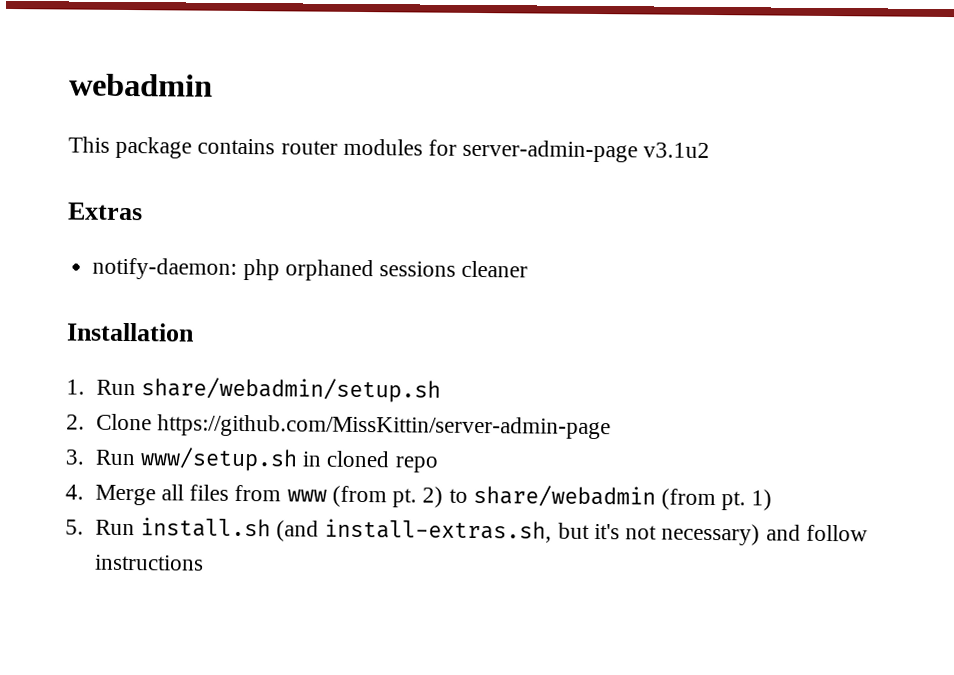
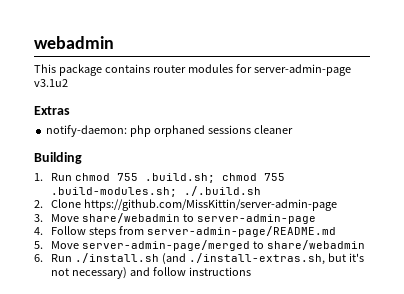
[66,322,195,342] Installation -> [34,152,82,164] Building
[141,377,442,403] [66,413,612,440] [65,447,438,473] [65,484,773,511] [65,517,553,543] share/webadmin/setup.sh // 2. Clone https://github.com/MissKittin/server-admin-page // 3. Run www/setup.sh in cloned repo // 4. Merge all files from www (from pt. 2) to share/webadmin (from pt. 1) // 5. Run install.sh (and install-extras.sh, -> [75,173,286,183] [51,186,262,197] [34,199,338,211] [34,213,317,224] [34,226,337,238] [34,240,366,251] [34,253,326,265] chmod 755 .build.sh; chmod 755 .build-modules.sh; ./.build.sh // 2. Clone https://github.com/MissKittin/server-admin-page // 3. Move share/webadmin to server-admin-page // 4. Follow steps from server-admin-page/README.md // 5. Move server-admin-page/merged to share/webadmin // 6. Run ./install.sh (and ./install-extras.sh,

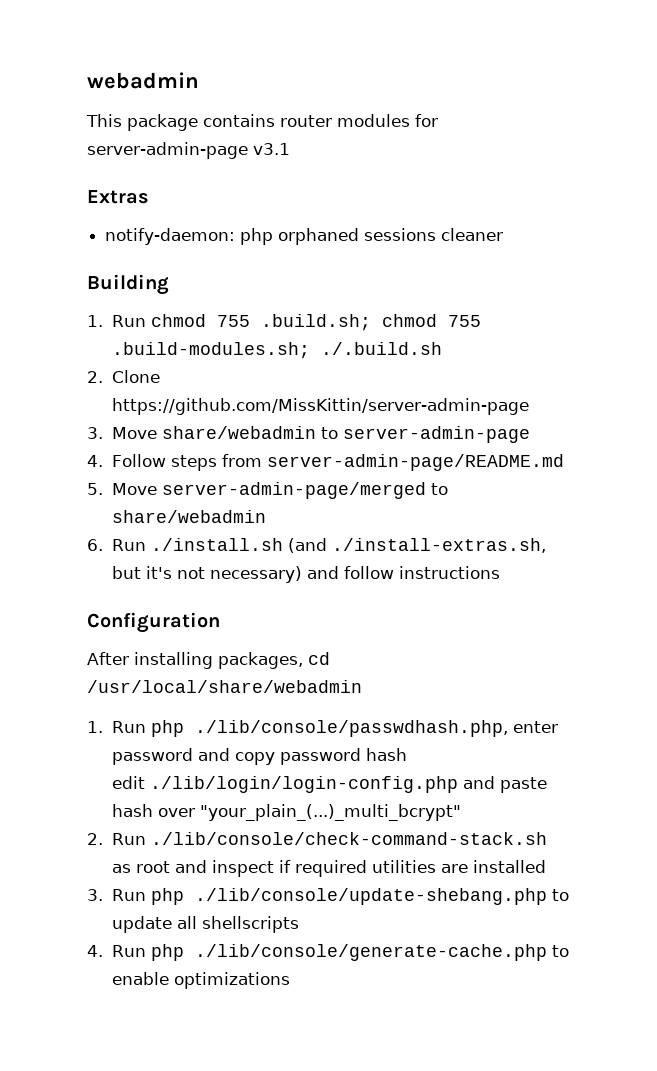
[34,79,68,87] v3.1u2 -> [252,143,290,155] v3.1
(252, 271) none -> [87,612,220,633] [87,652,330,669] [87,680,362,693] [87,720,558,737] [111,748,407,765] [111,776,547,793] [111,804,461,821] [87,832,547,845] [111,860,546,877] [87,888,569,905] [111,916,299,933] [87,944,569,961] [111,972,290,989] // Configuration // After installing packages, cd /usr/local/share/webadmin // 1. Run php ./lib/console/passwdhash.php, enter password and copy password hash // edit ./lib/login/login-config.php and paste hash over "your_plain_(...)_multi_bcrypt" // 2. Run ./lib/console/check-command-stack.sh as root and inspect if required utilities are installed // 3. Run php ./lib/console/update-shebang.php to update all shellscripts // 4. Run php ./lib/console/generate-cache.php to enable optimizations

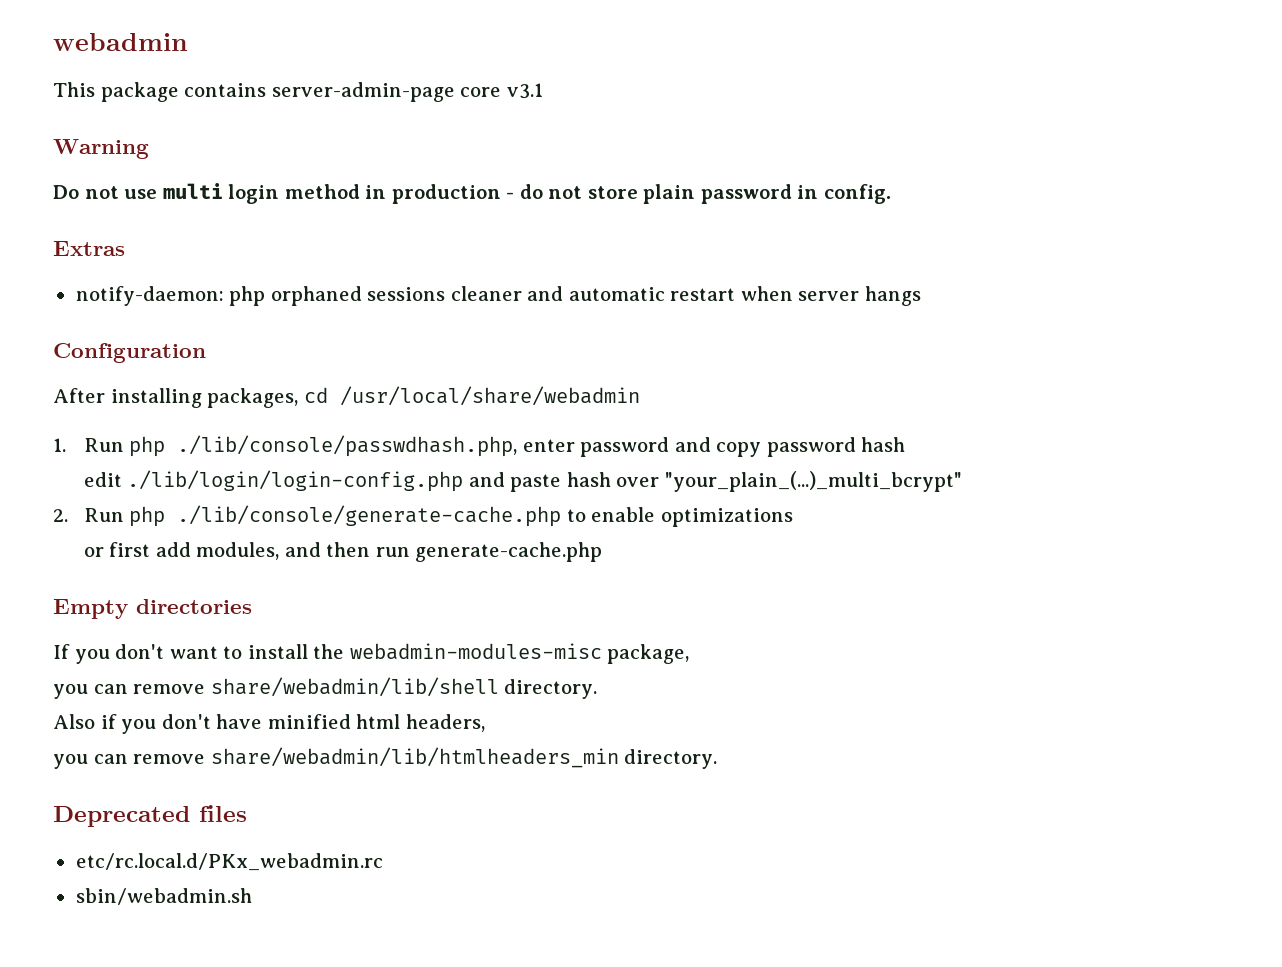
[280,114,438,127] [87,142,290,159] router modules for server-admin-page v3.1 -> [271,82,543,102] [53,139,149,159] [53,183,892,204] server-admin-page core v3.1 // Warning // Do not use multi login method in production - do not store plain password in config.
[87,274,169,295] [87,314,481,331] [111,342,442,359] [87,370,160,383] [111,398,529,415] [87,426,530,443] [87,454,564,471] [87,482,448,499] [111,510,266,523] [87,538,546,553] [111,566,500,583] // Building // 1. Run chmod 755 .build.sh; chmod 755 .build-modules.sh; ./.build.sh // 2. Clone https://github.com/MissKittin/server-admin-page // 3. Move share/webadmin to server-admin-page // 4. Follow steps from server-admin-page/README.md // 5. Move server-admin-page/merged to share/webadmin // 6. Run ./install.sh (and ./install-extras.sh, but it's not necessary) and follow instructions -> [527,286,921,306] and automatic restart when server hangs
[150,832,547,845] [111,860,546,877] [87,888,569,905] [111,916,299,933] [87,945,146,957] ./lib/console/check-command-stack.sh as root and inspect if required utilities are installed // 3. Run php ./lib/console/update-shebang.php to update all shellscripts // 4. Run -> (124, 515) none
(290, 980) none -> [83,542,603,562] [53,599,252,619] [53,643,690,664] [53,677,598,699] [53,714,485,734] [53,747,718,769] [53,805,247,827] [75,853,383,871] [75,888,252,905] // or first add modules, and then run generate-cache.php // Empty directories // If you don't want to install the webadmin-modules-misc package, // you can remove share/webadmin/lib/shell directory. // Also if you don't have minified html headers, // you can remove share/webadmin/lib/htmlheaders_min directory. // Deprecated files // etc/rc.local.d/PKx_webadmin.rc // sbin/webadmin.sh

